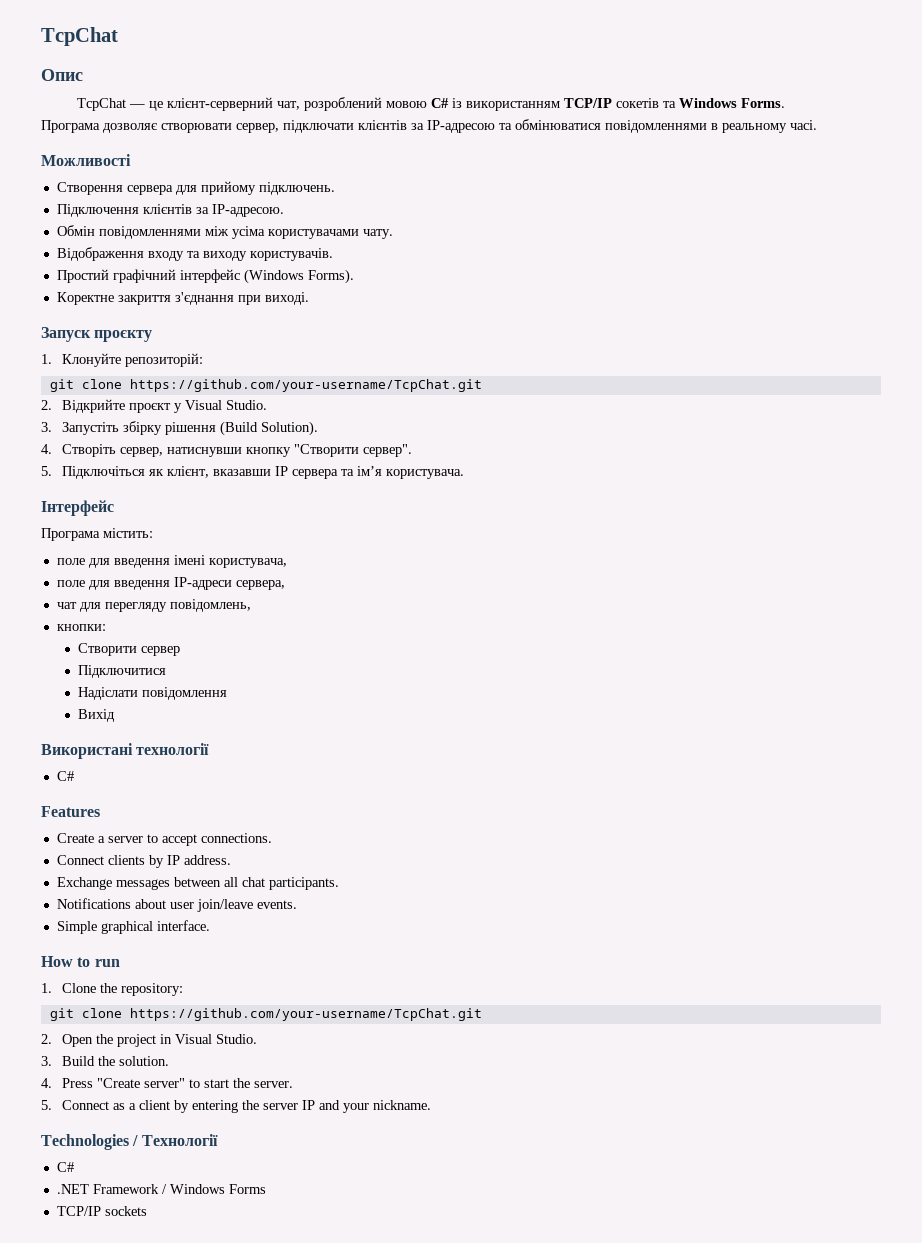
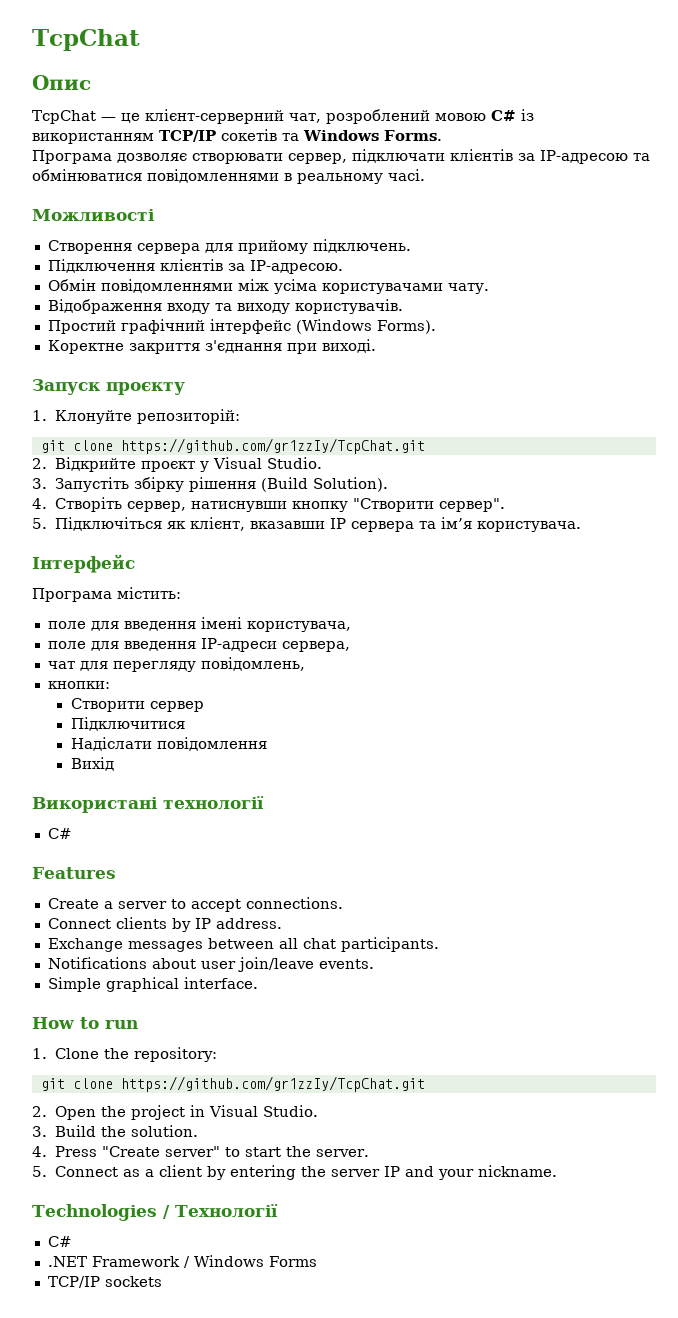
[129,379,482,392] https://github.com/your-username/TcpChat.git -> [120,438,425,454] https://github.com/gr1zzIy/TcpChat.git
[129,1008,482,1021] https://github.com/your-username/TcpChat.git -> [120,1076,425,1092] https://github.com/gr1zzIy/TcpChat.git

